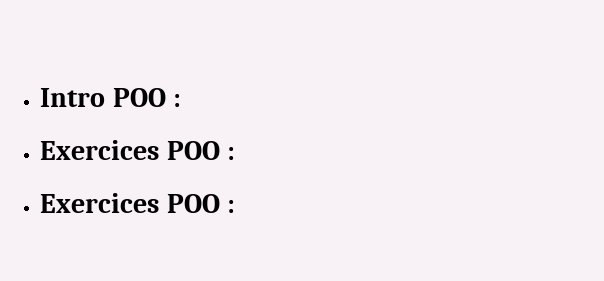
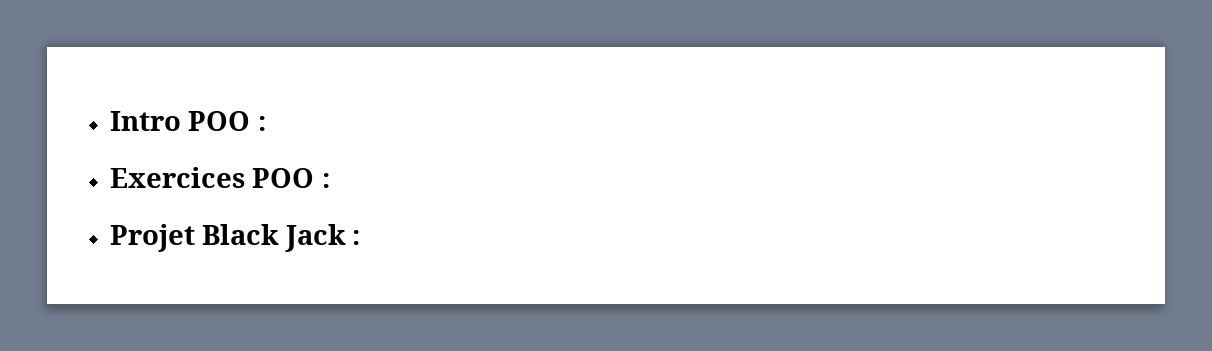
[40,193,220,213] Exercices POO -> [109,224,346,252] Projet Black Jack

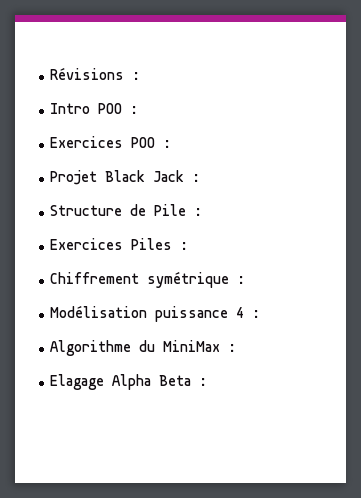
(109, 121) none -> [49,67,140,80] Révisions : //
(360, 237) none -> [49,204,202,216] [49,238,188,250] [49,271,245,288] [49,305,260,322] [49,340,236,356] [49,374,207,390] // Structure de Pile : // Exercices Piles : // Chiffrement symétrique : // Modélisation puissance 4 : // Algorithme du MiniMax : // Elagage Alpha Beta :

